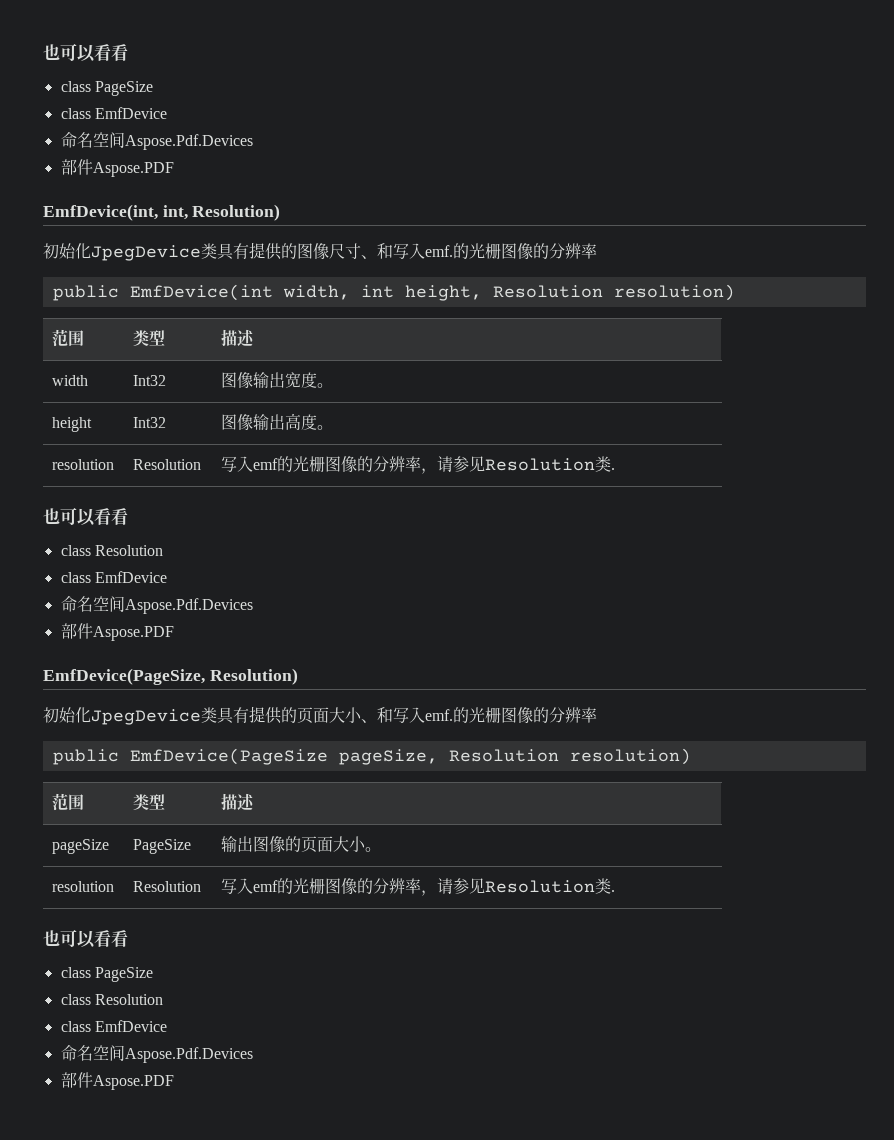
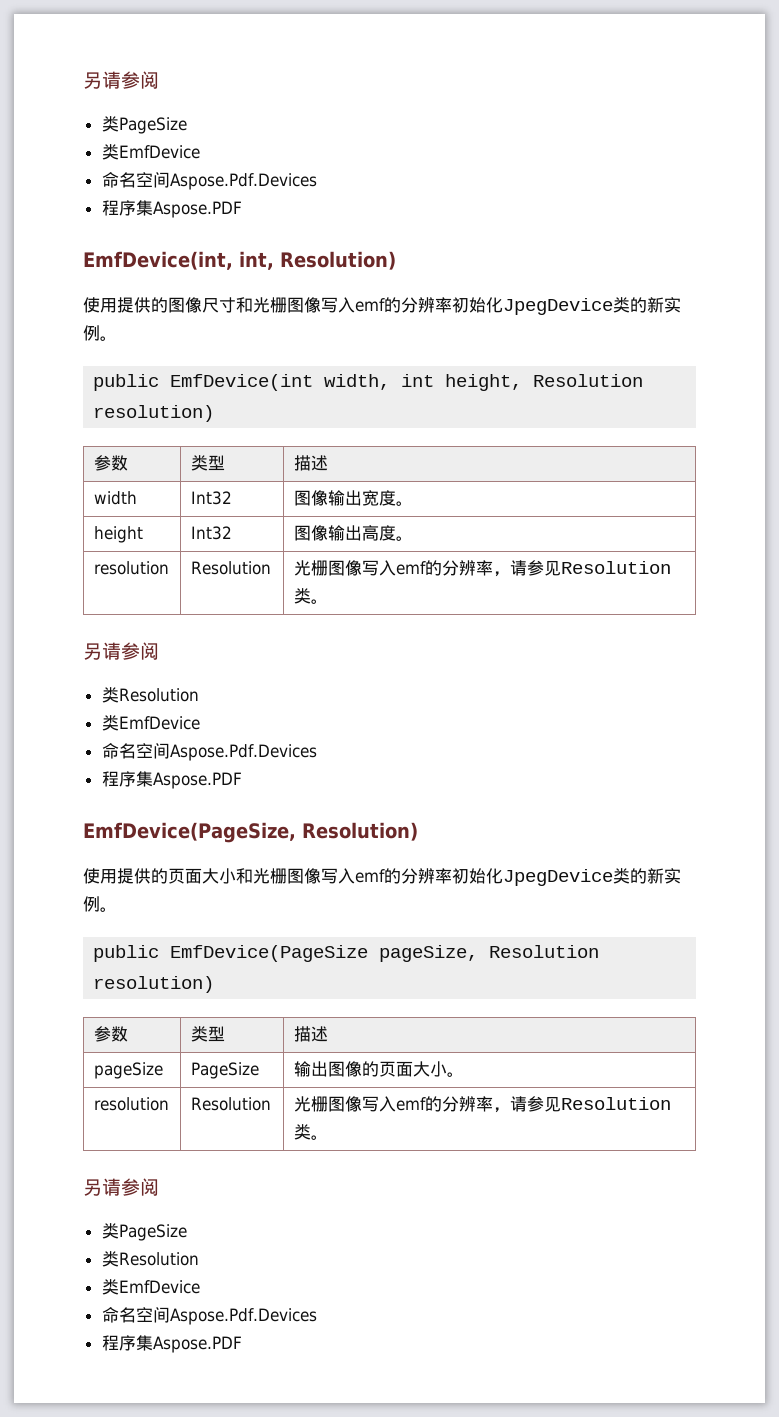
[43,43,128,62] [60,81,153,96] [60,107,167,119] [60,132,253,150] [60,159,93,175] 也可以看看 // class PageSize // class EmfDevice // 命名空间Aspose.Pdf.Devices // 部件 -> [83,71,159,89] [101,116,187,134] [101,144,200,160] [101,172,317,190] [101,200,153,216] 另请参阅 // 类PageSize // 类EmfDevice // 命名空间Aspose.Pdf.Devices // 程序集
[43,242,597,261] 初始化JpegDevice类具有提供的图像尺寸、和写入emf.的光栅图像的分辨率 -> [83,297,681,315] [83,325,117,341] 使用提供的图像尺寸和光栅图像写入emf的分辨率初始化JpegDevice类的新实例。
[52,329,85,347] 范围 -> [93,455,128,471] 参数
[221,456,616,474] [43,507,128,526] [60,545,163,556] [60,571,167,583] [60,596,253,614] [60,623,93,639] 写入emf的光栅图像的分辨率，请参见Resolution类. // 也可以看看 // class Resolution // class EmfDevice // 命名空间Aspose.Pdf.Devices // 部件 -> [293,560,671,577] [293,588,328,604] [83,642,159,660] [101,687,199,703] [101,715,200,731] [101,743,317,761] [101,771,153,787] 光栅图像写入emf的分辨率，请参见Resolution类。 // 另请参阅 // 类Resolution // 类EmfDevice // 命名空间Aspose.Pdf.Devices // 程序集
[43,706,597,725] 初始化JpegDevice类具有提供的页面大小、和写入emf.的光栅图像的分辨率 -> [83,868,681,886] [83,896,117,912] 使用提供的页面大小和光栅图像写入emf的分辨率初始化JpegDevice类的新实例。
[52,793,85,811] 范围 -> [93,1026,128,1042] 参数
[221,878,616,896] [43,929,128,948] [60,967,153,982] [60,994,163,1005] [60,1020,167,1032] [60,1045,253,1063] [60,1072,93,1088] 写入emf的光栅图像的分辨率，请参见Resolution类. // 也可以看看 // class PageSize // class Resolution // class EmfDevice // 命名空间Aspose.Pdf.Devices // 部件 -> [293,1096,671,1113] [293,1124,328,1140] [83,1178,159,1196] [101,1223,187,1241] [101,1251,199,1267] [101,1279,200,1295] [101,1307,317,1325] [101,1335,153,1351] 光栅图像写入emf的分辨率，请参见Resolution类。 // 另请参阅 // 类PageSize // 类Resolution // 类EmfDevice // 命名空间Aspose.Pdf.Devices // 程序集

